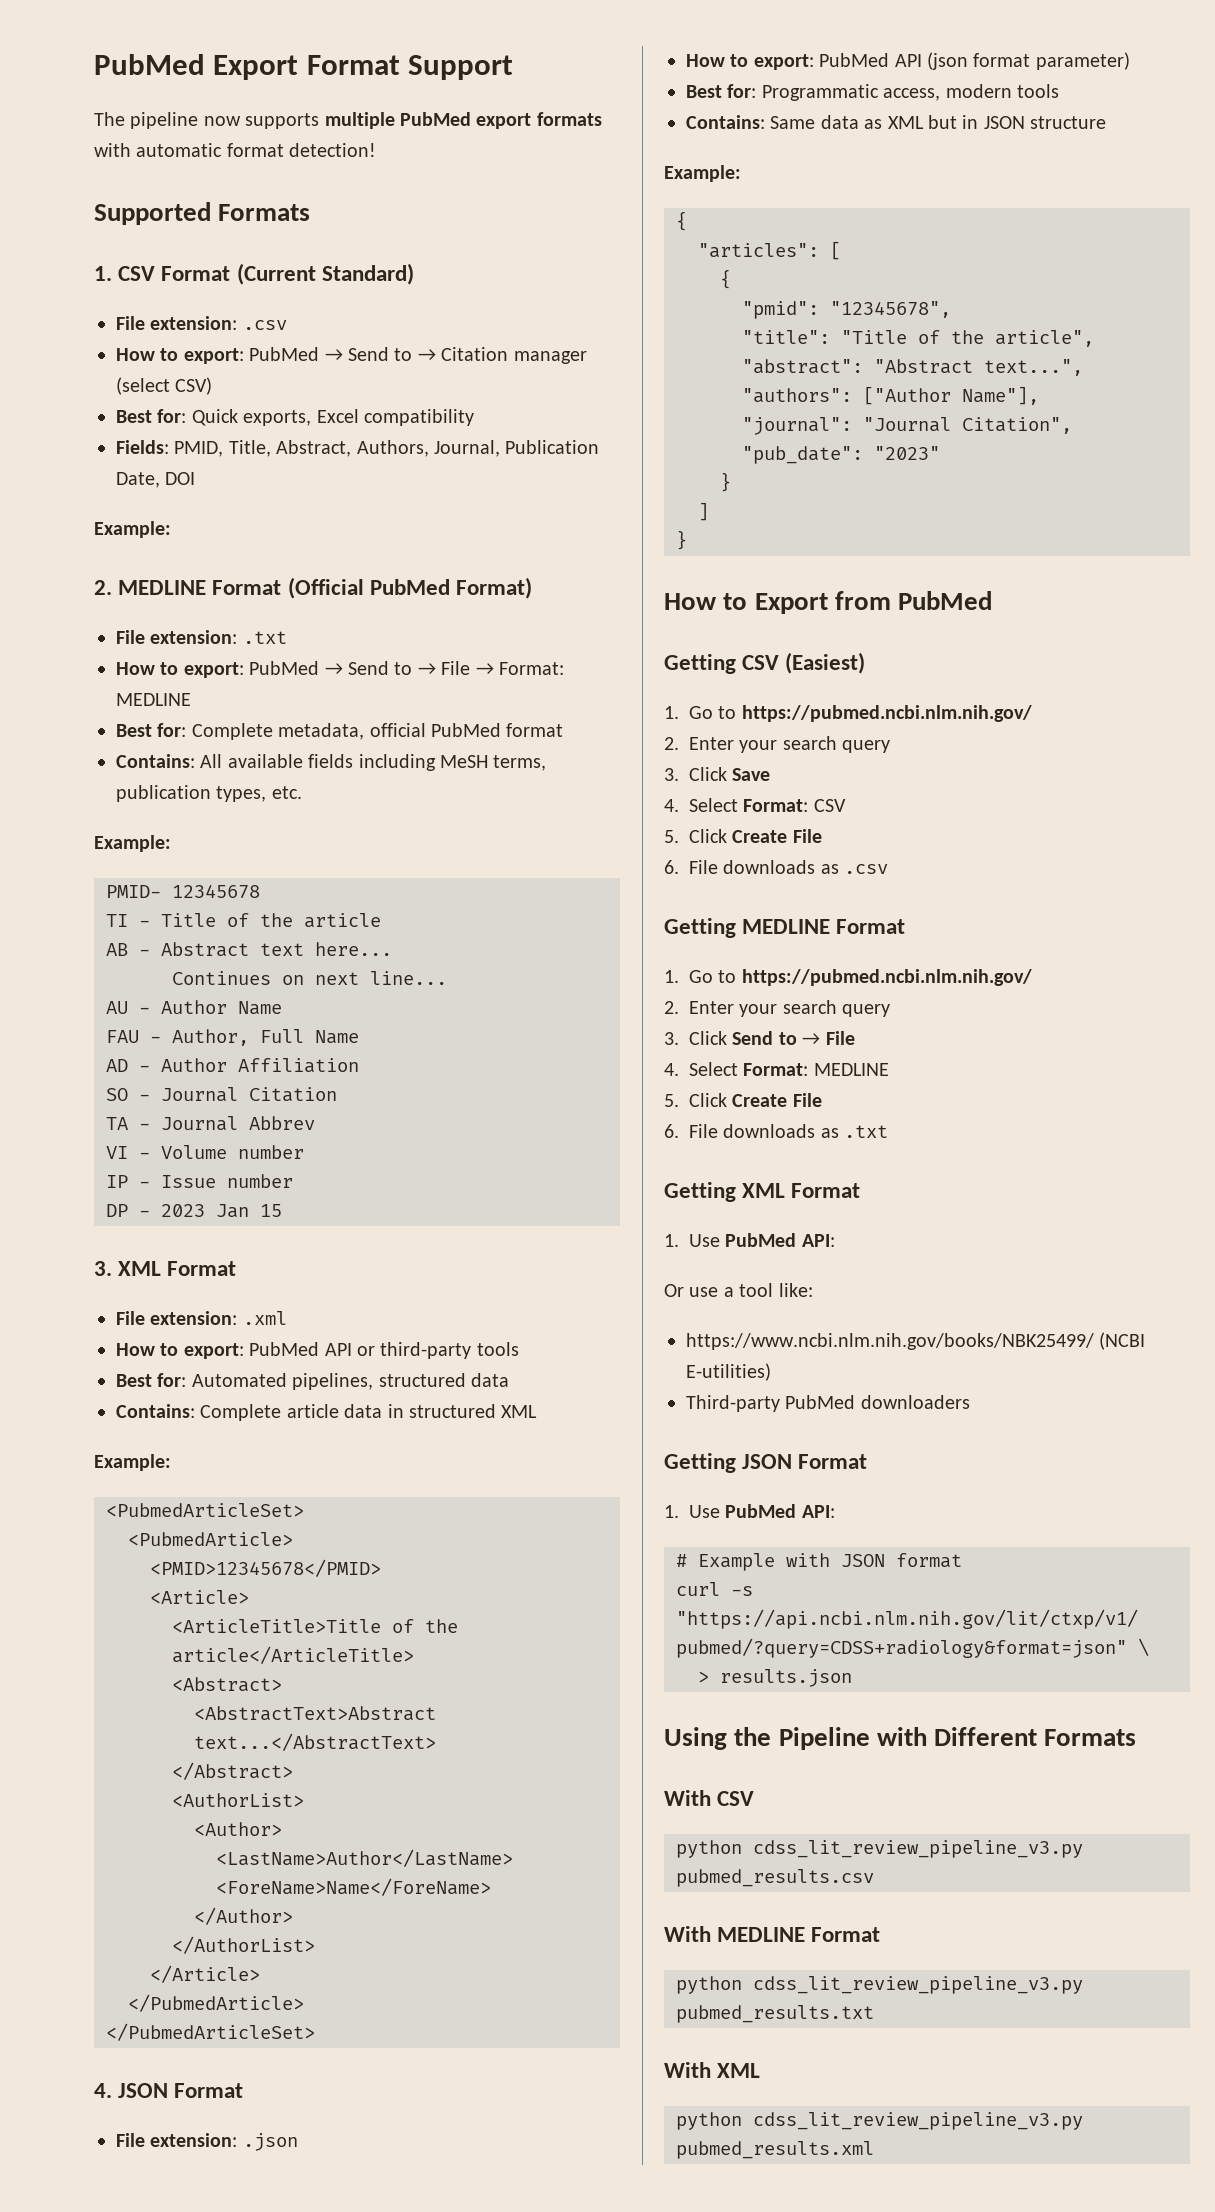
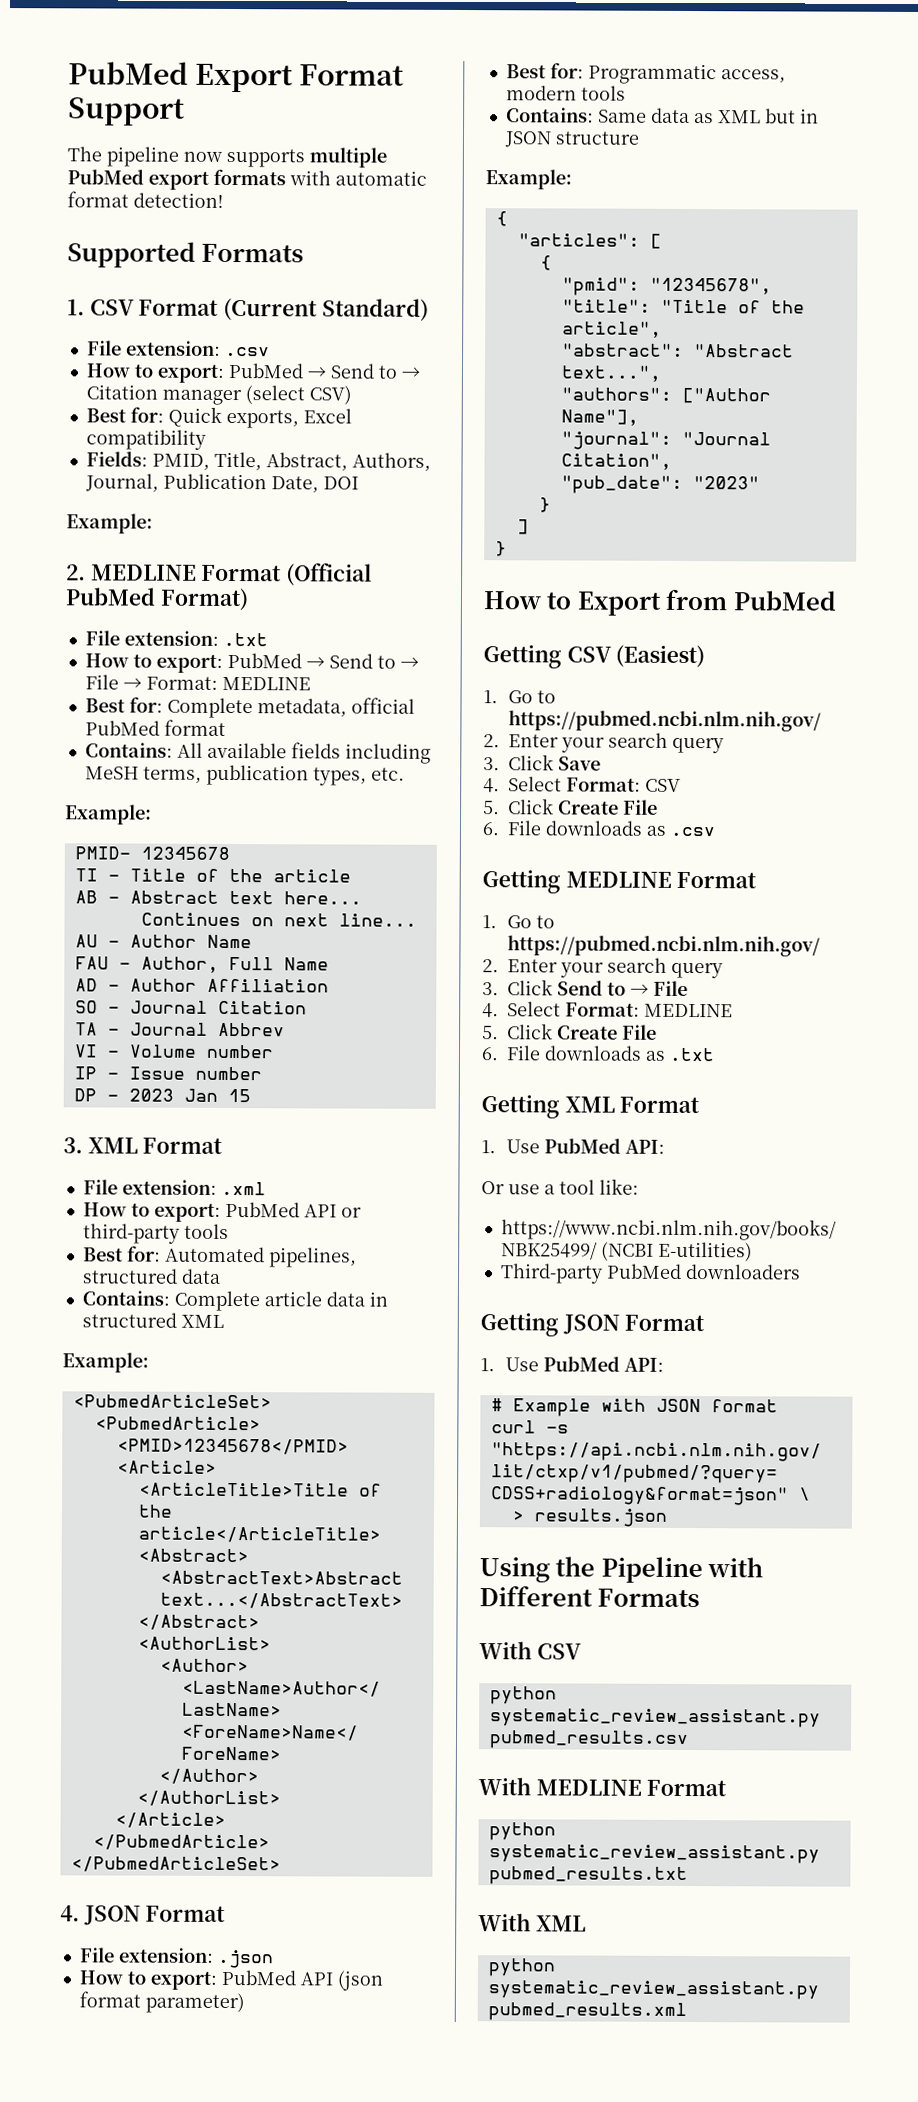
[753,1840,1083,1858] cdss_lit_review_pipeline_v3.py -> [489,1708,821,1728] systematic_review_assistant.py
[753,1976,1083,1994] cdss_lit_review_pipeline_v3.py -> [488,1844,820,1864] systematic_review_assistant.py
[753,2112,1083,2130] cdss_lit_review_pipeline_v3.py -> [487,1980,819,2000] systematic_review_assistant.py

